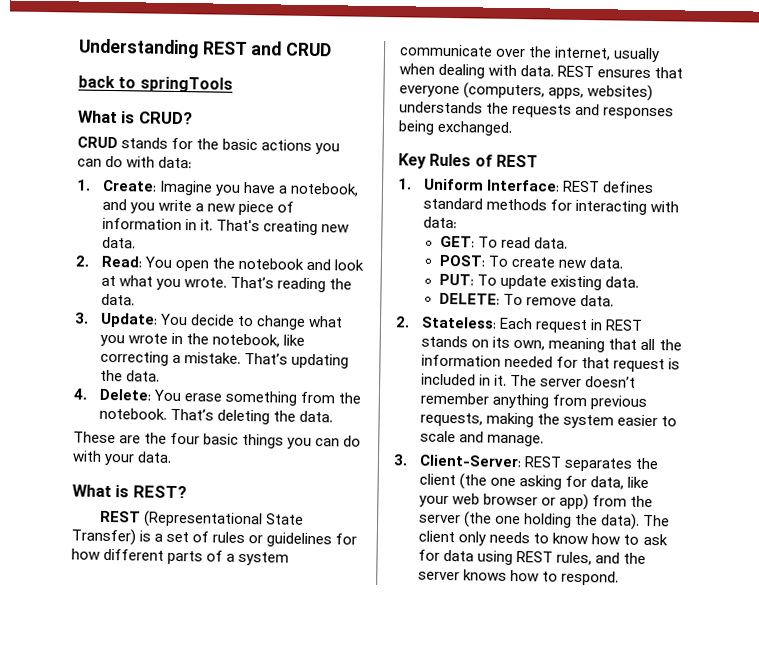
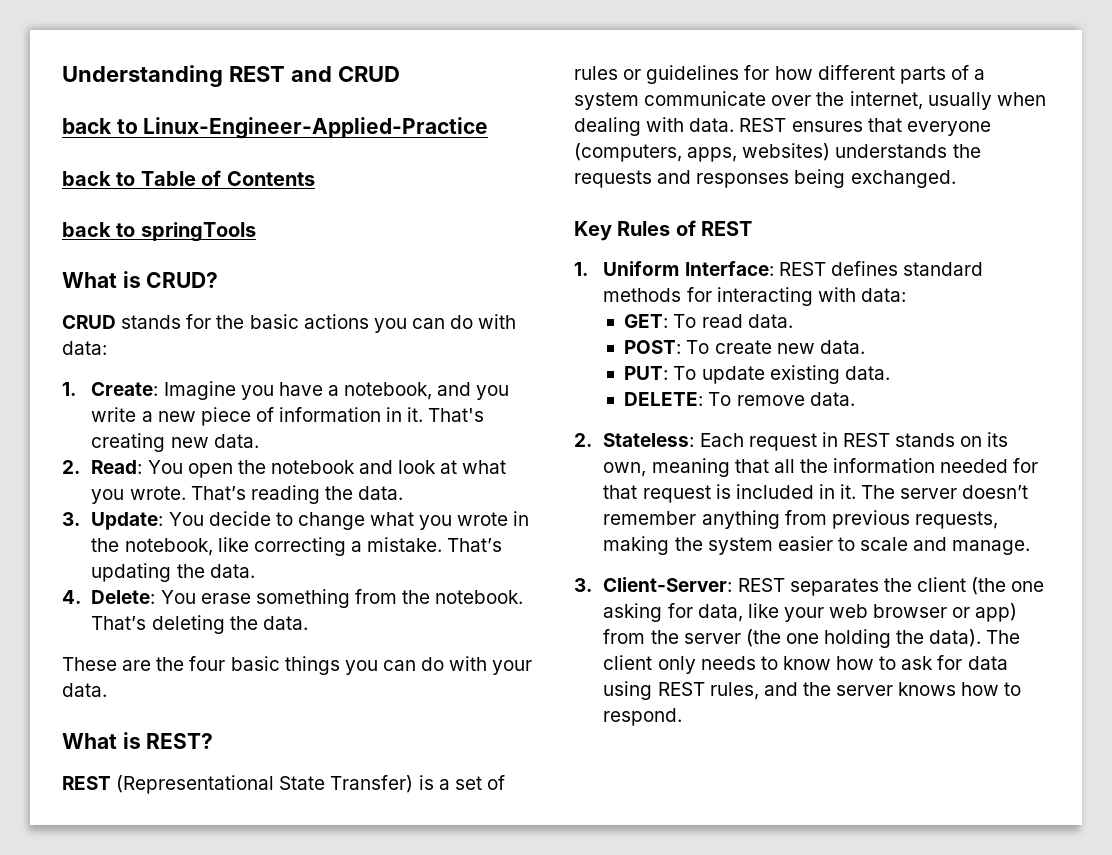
(333, 49) none -> [62,117,489,139] [62,170,315,186] // back to Linux-Engineer-Applied-Practice // back to Table of Contents

